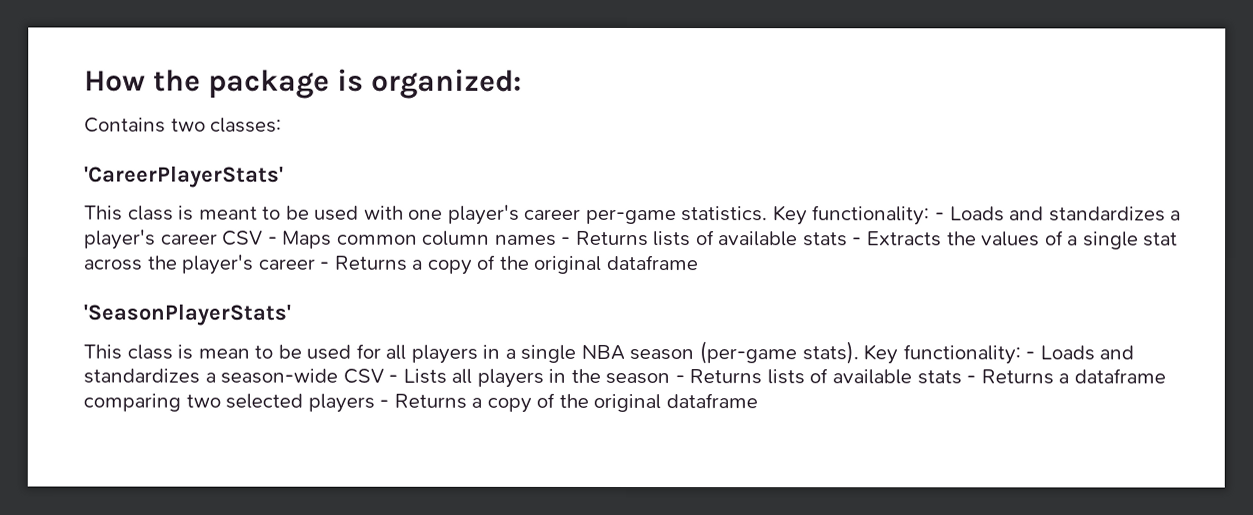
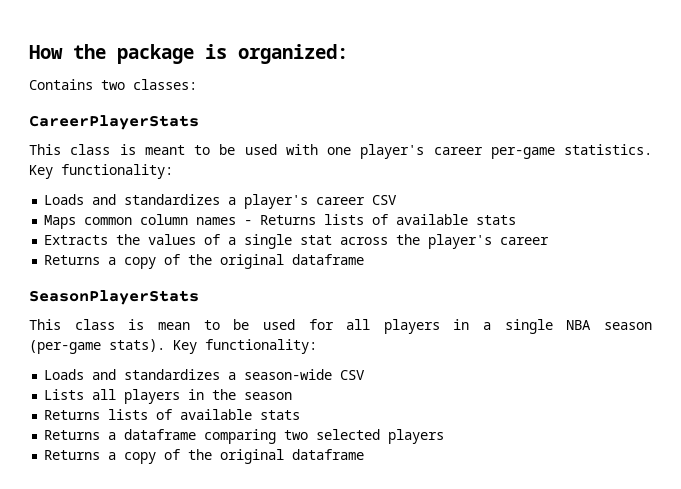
[84,165,284,188] 'CareerPlayerStats' -> [29,115,199,130] CareerPlayerStats
[935,212,946,221] - -> (173, 171) //
[267,236,278,245] - -> (398, 200) //
[852,237,863,246] - -> (517, 220) //
[319,261,330,270] - -> (550, 241) //
[83,303,291,326] 'SeasonPlayerStats' -> [29,290,199,305] SeasonPlayerStats
[1025,351,1036,360] - -> (317, 346) //
[388,374,399,383] - -> (366, 375) //
[674,368,977,385] - Returns lists of available stats - -> [44,409,301,420] // Returns lists of available stats //
[379,399,390,408] - -> (445, 436) //

